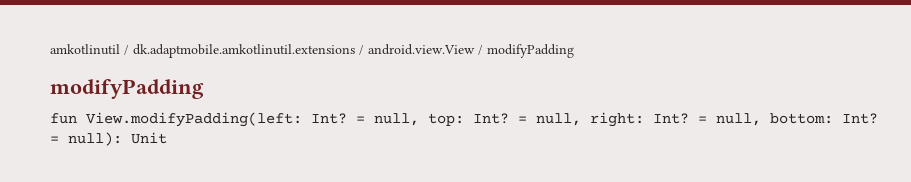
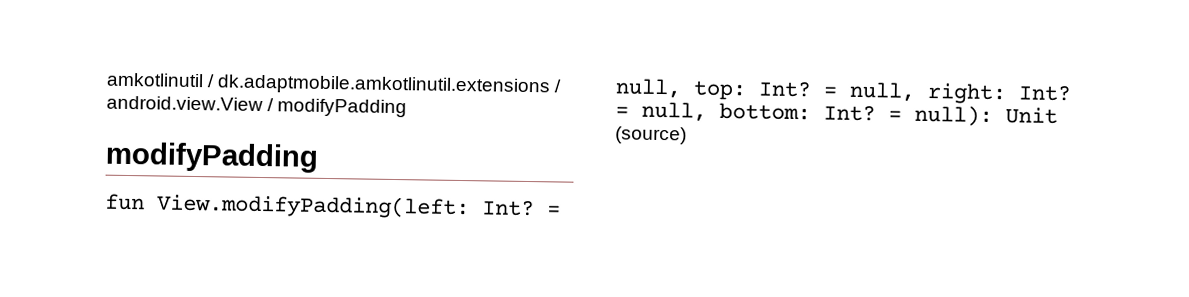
(167, 138) none -> [615,126,687,145] (source)

